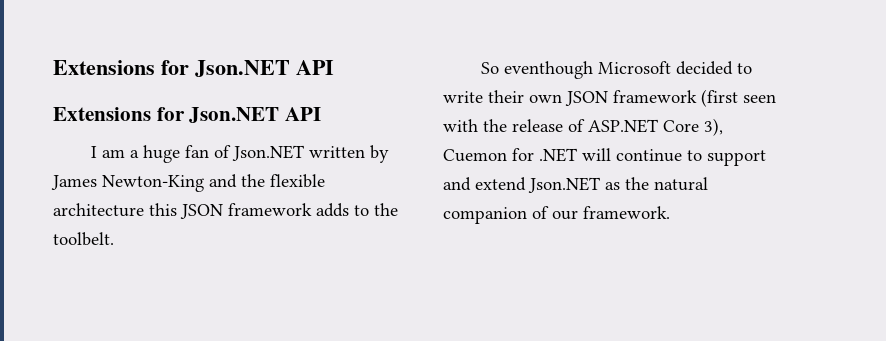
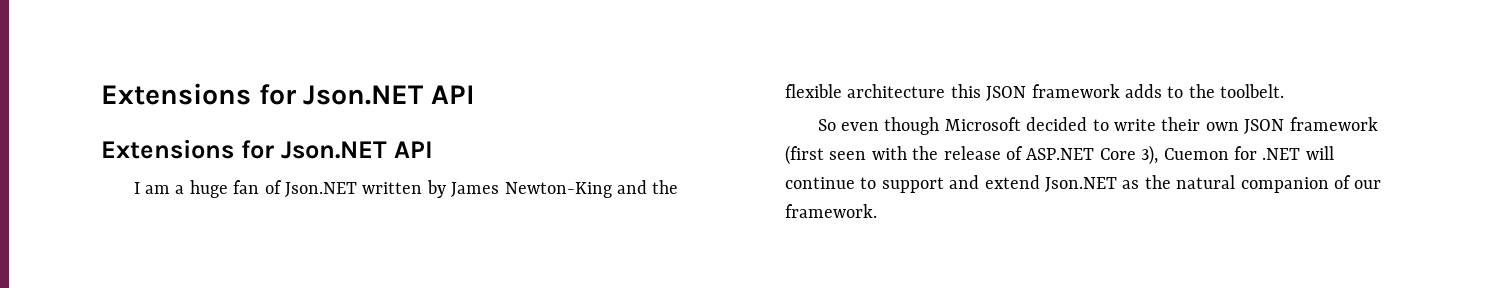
[504,61,594,79] eventhough -> [840,117,940,135] even though

